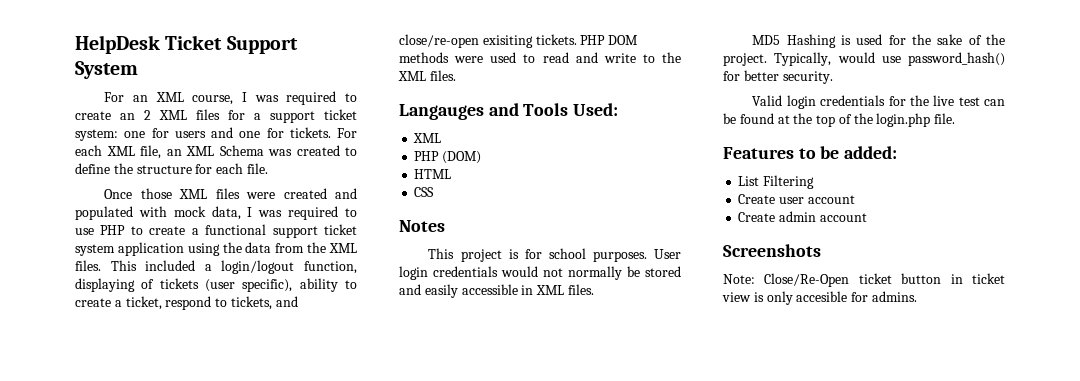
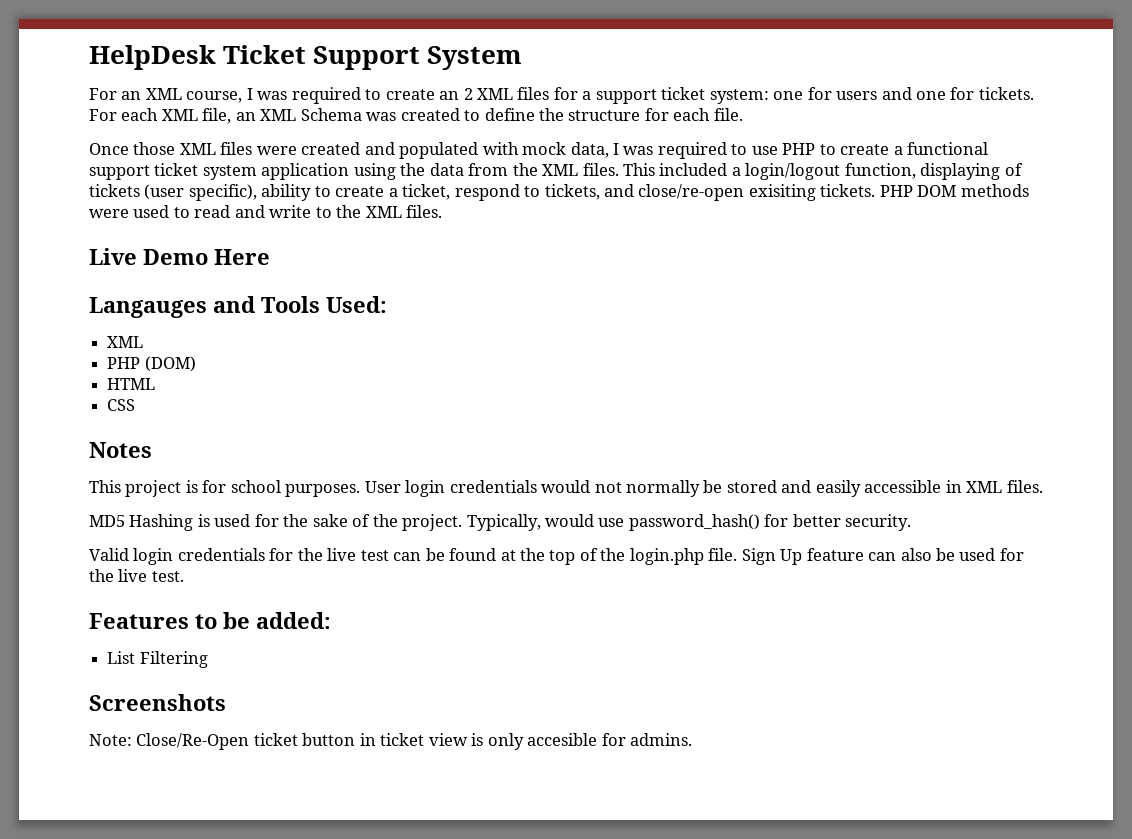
(456, 75) none -> [89,248,270,265] // Live Demo Here
(956, 118) none -> [741,548,1024,565] [89,569,184,582] Sign Up feature can also be used for the live test.
[738,194,855,204] [738,211,867,222] // Create user account // Create admin account -> (208, 659) none

